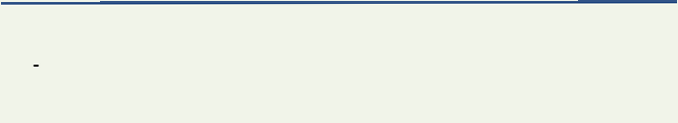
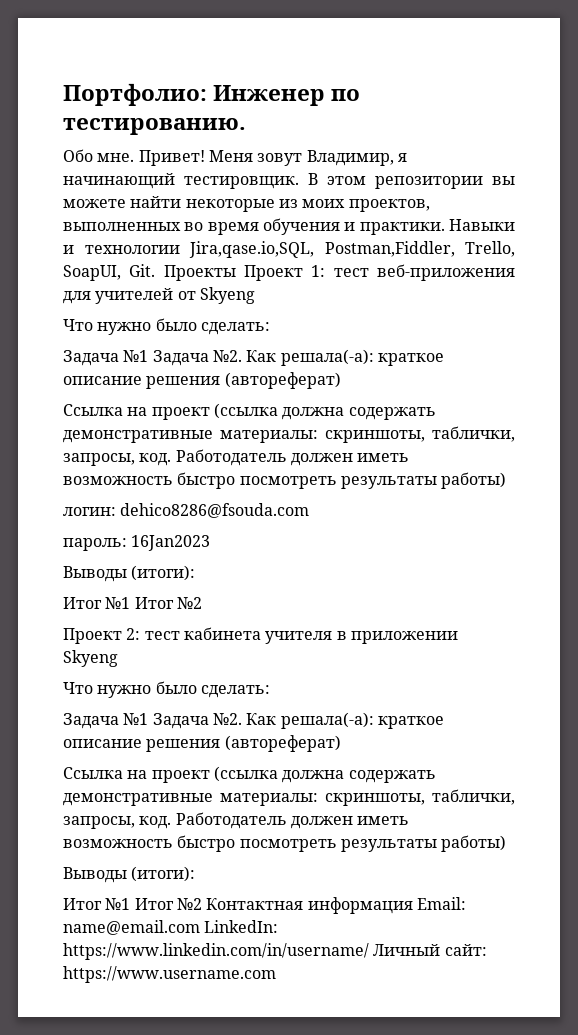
[33,64,40,72] - -> [63,83,361,106] [63,118,246,135] [63,149,407,166] [63,173,515,189] [63,196,430,212] [63,218,515,235] [63,241,515,258] [63,264,515,281] [63,287,255,304] [63,318,270,335] [63,349,444,366] [63,372,341,389] [63,403,436,420] [63,426,515,443] [63,449,410,466] [63,472,507,489] [63,503,310,518] [63,535,211,551] [63,565,196,582] [63,597,202,609] [63,627,458,644] [63,650,118,667] [63,681,270,698] [63,712,444,729] [63,735,341,752] [63,766,436,783] [63,789,515,806] [63,812,410,829] [63,835,507,852] [63,866,196,883] [63,897,466,914] [63,920,279,935] [63,943,487,960] [63,966,276,983] Портфолио: Инженер по тестированию. // Обо мне. Привет! Меня зовут Владимир, я начинающий тестировщик. В этом репозитории вы можете найти некоторые из моих проектов, выполненных во время обучения и практики. Навыки и технологии Jira,qase.io,SQL, Postman,Fiddler, Trello, SoapUI, Git. Проекты Проект 1: тест веб-приложения для учителей от Skyeng // Что нужно было сделать: // Задача №1 Задача №2. Как решала(-а): краткое описание решения (автореферат) // Ссылка на проект (ссылка должна содержать демонстративные материалы: скриншоты, таблички, запросы, код. Работодатель должен иметь возможность быстро посмотреть результаты работы) // логин: dehico8286@fsouda.com // пароль: 16Jan2023 // Выводы (итоги): // Итог №1 Итог №2 // Проект 2: тест кабинета учителя в приложении Skyeng // Что нужно было сделать: // Задача №1 Задача №2. Как решала(-а): краткое описание решения (автореферат) // Ссылка на проект (ссылка должна содержать демонстративные материалы: скриншоты, таблички, запросы, код. Работодатель должен иметь возможность быстро посмотреть результаты работы) // Выводы (итоги): // Итог №1 Итог №2 Контактная информация Email: name@email.com LinkedIn: https://www.linkedin.com/in/username/ Личный сайт: https://www.username.com

